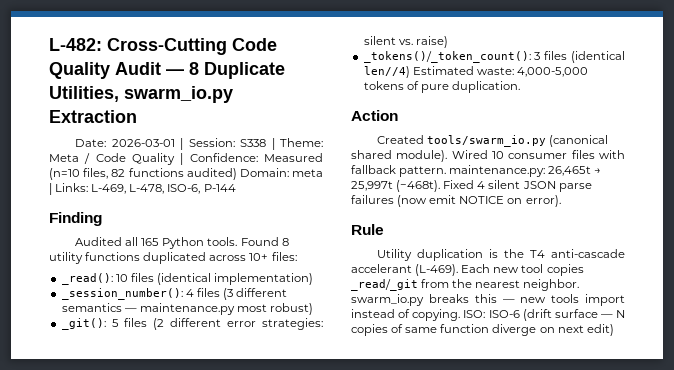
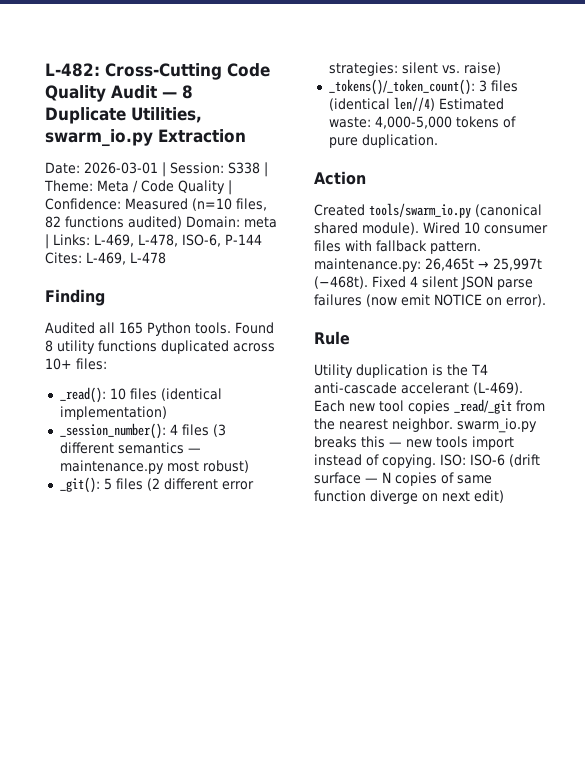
(236, 188) none -> [45,252,166,265] Cites: L-469, L-478

